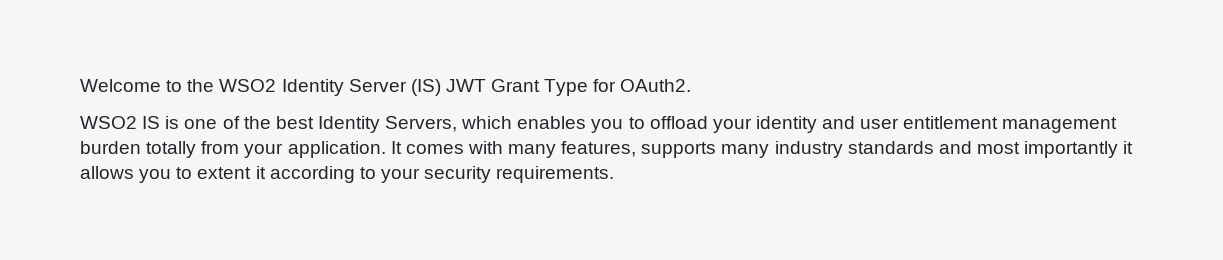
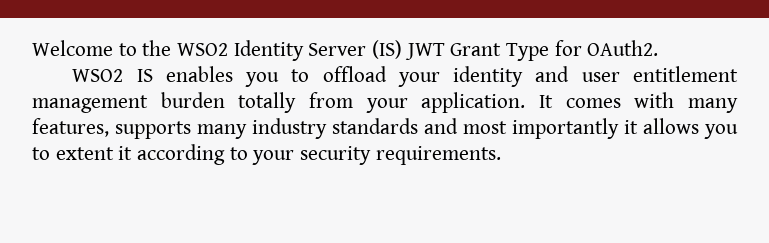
[165,116,513,133] is one of the best Identity Servers, which -> (153, 75) none

